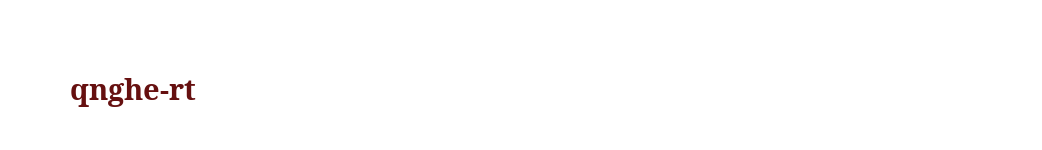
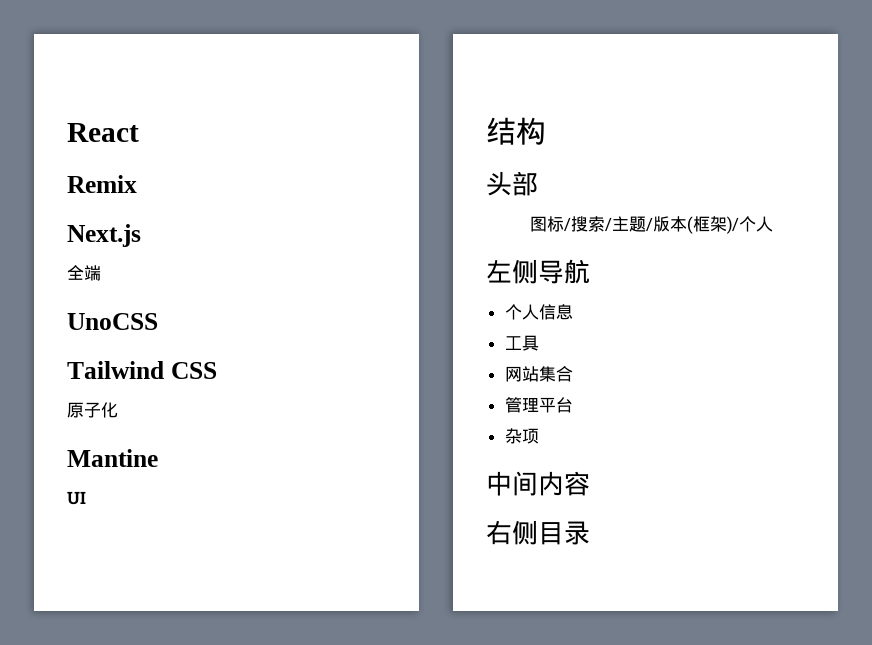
[70,78,196,107] qnghe-rt -> [67,123,139,142] [67,175,137,193] [67,224,141,247] [67,265,101,281] [67,313,158,330] [67,361,217,379] [67,402,118,418] [67,449,158,467] [67,491,86,505] [486,117,546,145] [486,171,538,196] [529,216,773,234] [486,259,590,284] [504,304,573,320] [504,335,539,351] [504,366,573,382] [504,397,573,413] [504,428,539,444] [486,471,590,496] [486,520,590,545] React // Remix // Next.js // 全端 // UnoCSS // Tailwind CSS // 原子化 // Mantine // UI // 结构 // 头部 // 图标/搜索/主题/版本(框架)/个人 // 左侧导航 // 个人信息 // 工具 // 网站集合 // 管理平台 // 杂项 // 中间内容 // 右侧目录

